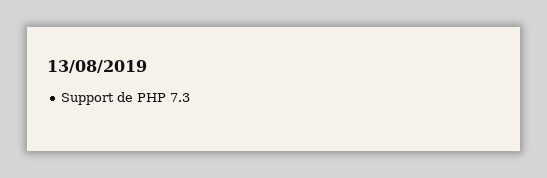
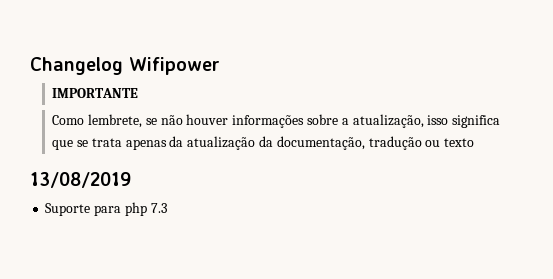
[47,60,147,73] [60,92,166,105] 13/08/2019 // Support de PHP -> [30,57,220,75] [52,88,139,98] [52,114,501,128] [52,136,475,150] [30,172,131,188] [45,202,147,216] Changelog Wifipower // IMPORTANTE // Como lembrete, se não houver informações sobre a atualização, isso significa que se trata apenas da atualização da documentação, tradução ou texto // 13/08/2019 // Suporte para php

